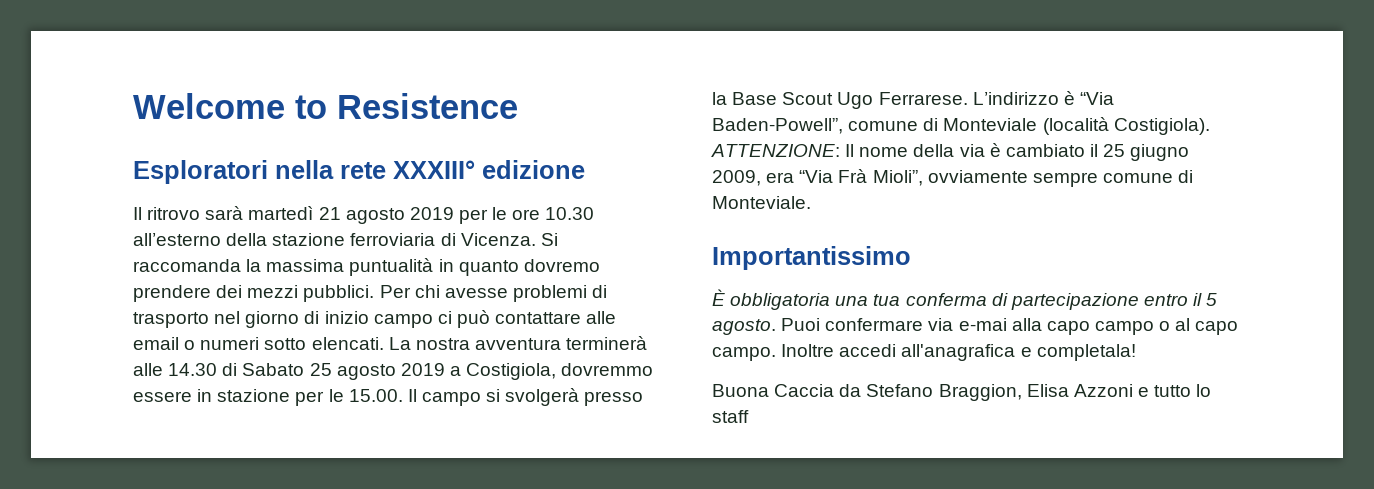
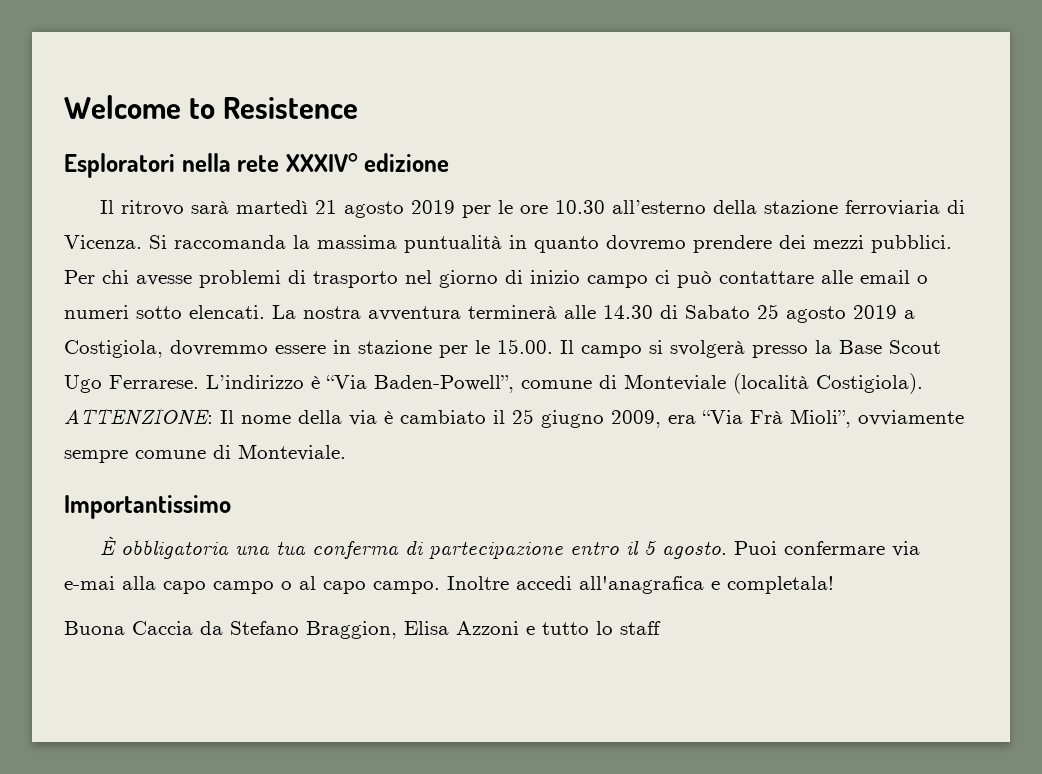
[393,160,475,179] XXXIII° -> [285,153,358,172] XXXIV°

